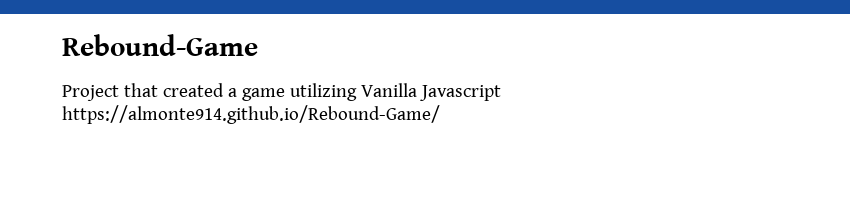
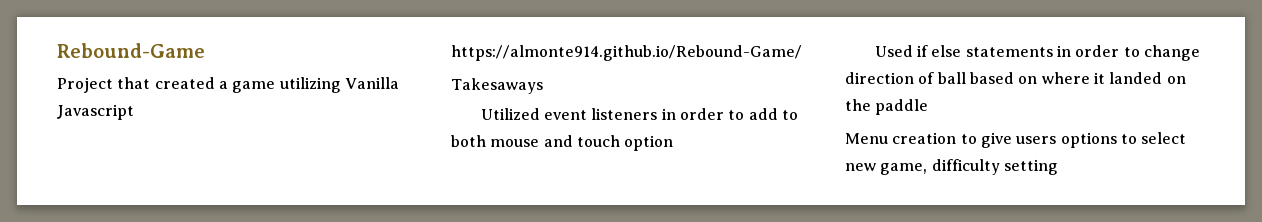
(440, 114) none -> [451,78,543,94] [480,108,798,120] [451,135,674,151] [874,45,1200,61] [845,72,1186,84] [845,99,929,115] [845,132,1187,148] [845,159,1058,175] // Takesaways // Utilized event listeners in order to add to both mouse and touch option // Used if else statements in order to change direction of ball based on where it landed on the paddle // Menu creation to give users options to select new game, difficulty setting

